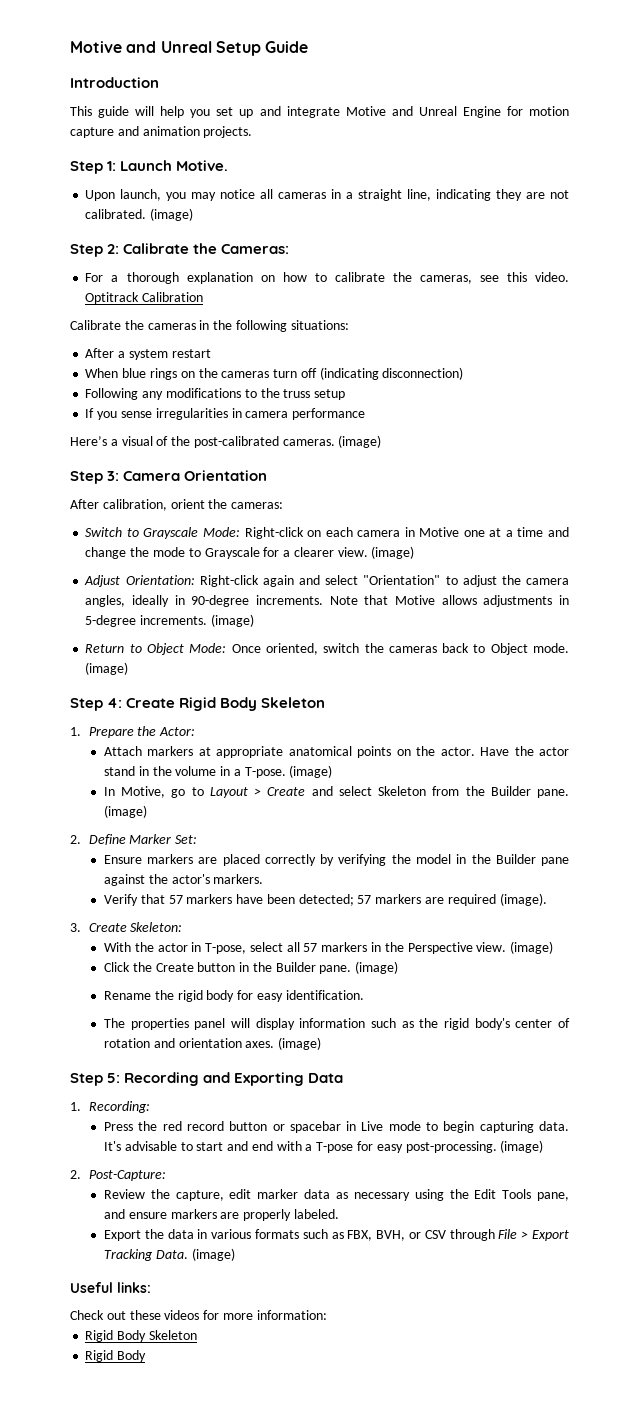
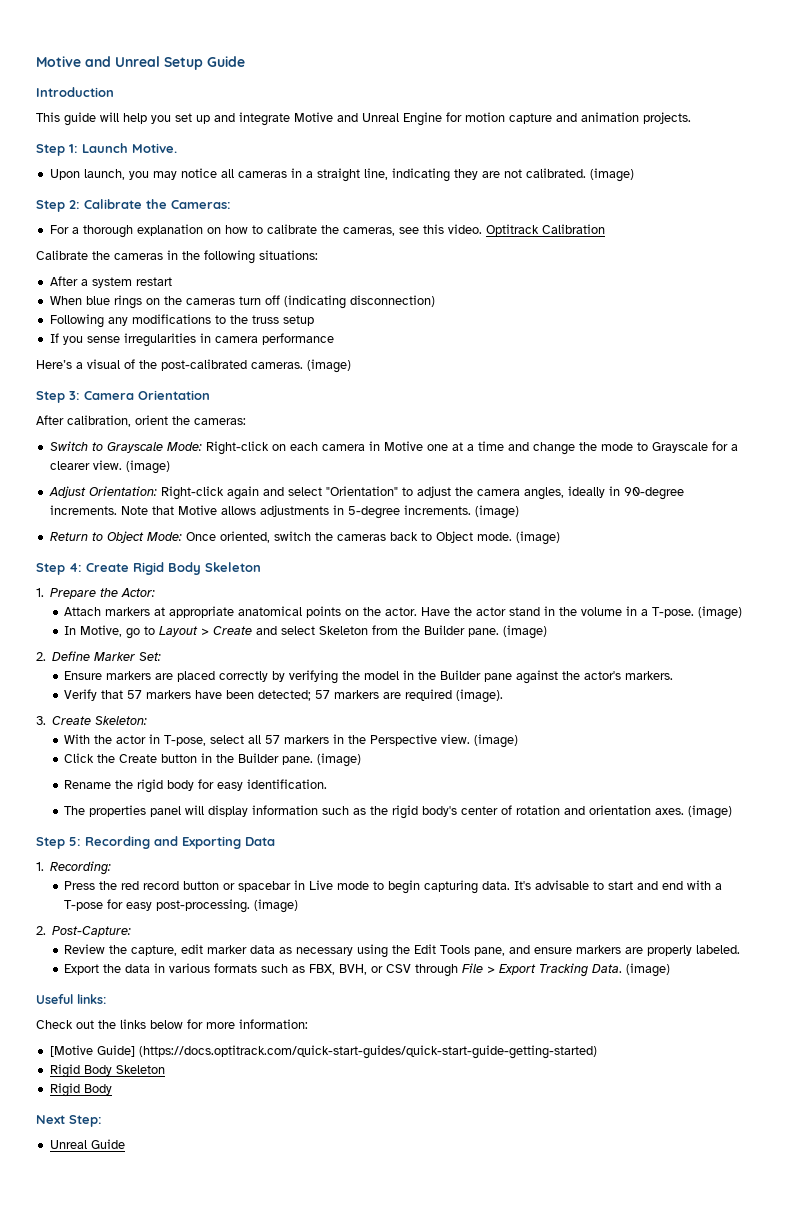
[129,1310,200,1320] these videos -> [98,1019,183,1029] the links below
(327, 1315) none -> [49,1045,597,1059] // [Motive Guide] (https://docs.optitrack.com/quick-start-guides/quick-start-guide-getting-started)
(147, 1356) none -> [36,1115,102,1127] [49,1139,125,1149] // Next Step: // Unreal Guide

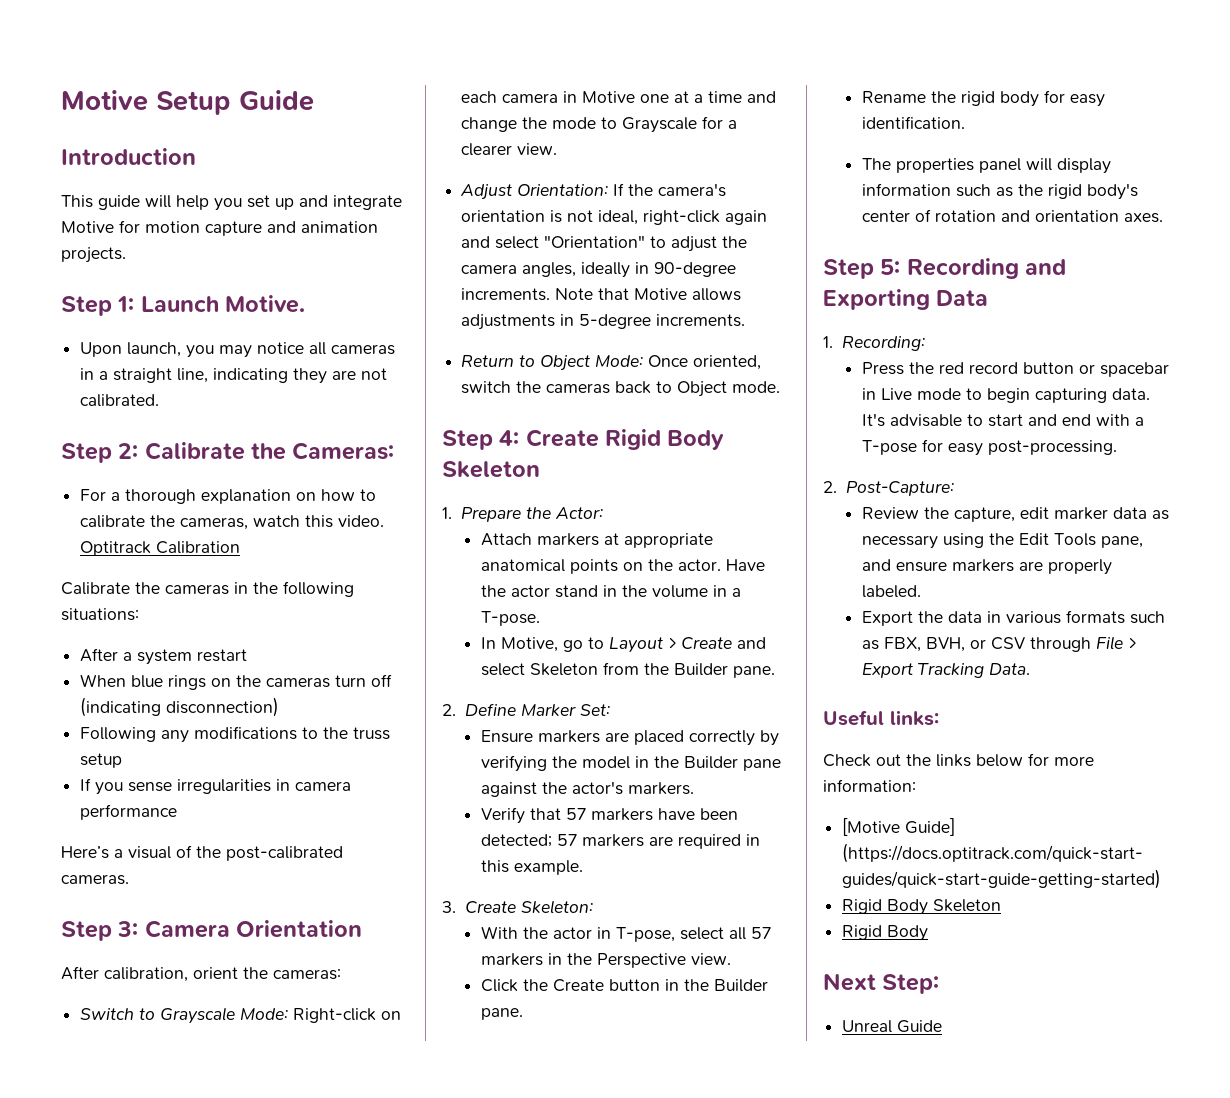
[36,56,160,67] Motive and Unreal -> [61,90,148,111] Motive
[337,112,442,126] and Unreal Engine -> (114, 227) none
[589,168,634,182] (image) -> (160, 400) none
[398,227,419,234] see -> [253,515,301,527] watch
[307,359,351,373] (image) -> (129, 879) none
[125,460,170,474] (image) -> (558, 149) none
[160,486,224,500] Right-click -> [613,183,727,197] [461,210,721,225] If the camera's orientation is not ideal, right-click
[474,505,519,519] (image) -> (746, 320) none
[515,531,560,545] (image) -> (781, 387) none
[698,606,743,620] (image) -> (540, 618) none
[503,625,548,639] (image) -> (775, 672) none
[456,689,504,703] (image). -> [745,834,760,846] [480,860,583,875] in this example.
[474,734,519,748] (image) -> (731, 959) none
[317,753,362,767] (image) -> (523, 1014) none
[688,805,733,819] (image) -> (1163, 218) none
[254,899,299,913] (image) -> (1117, 447) none
[626,963,671,977] (image) -> (1030, 669) none

